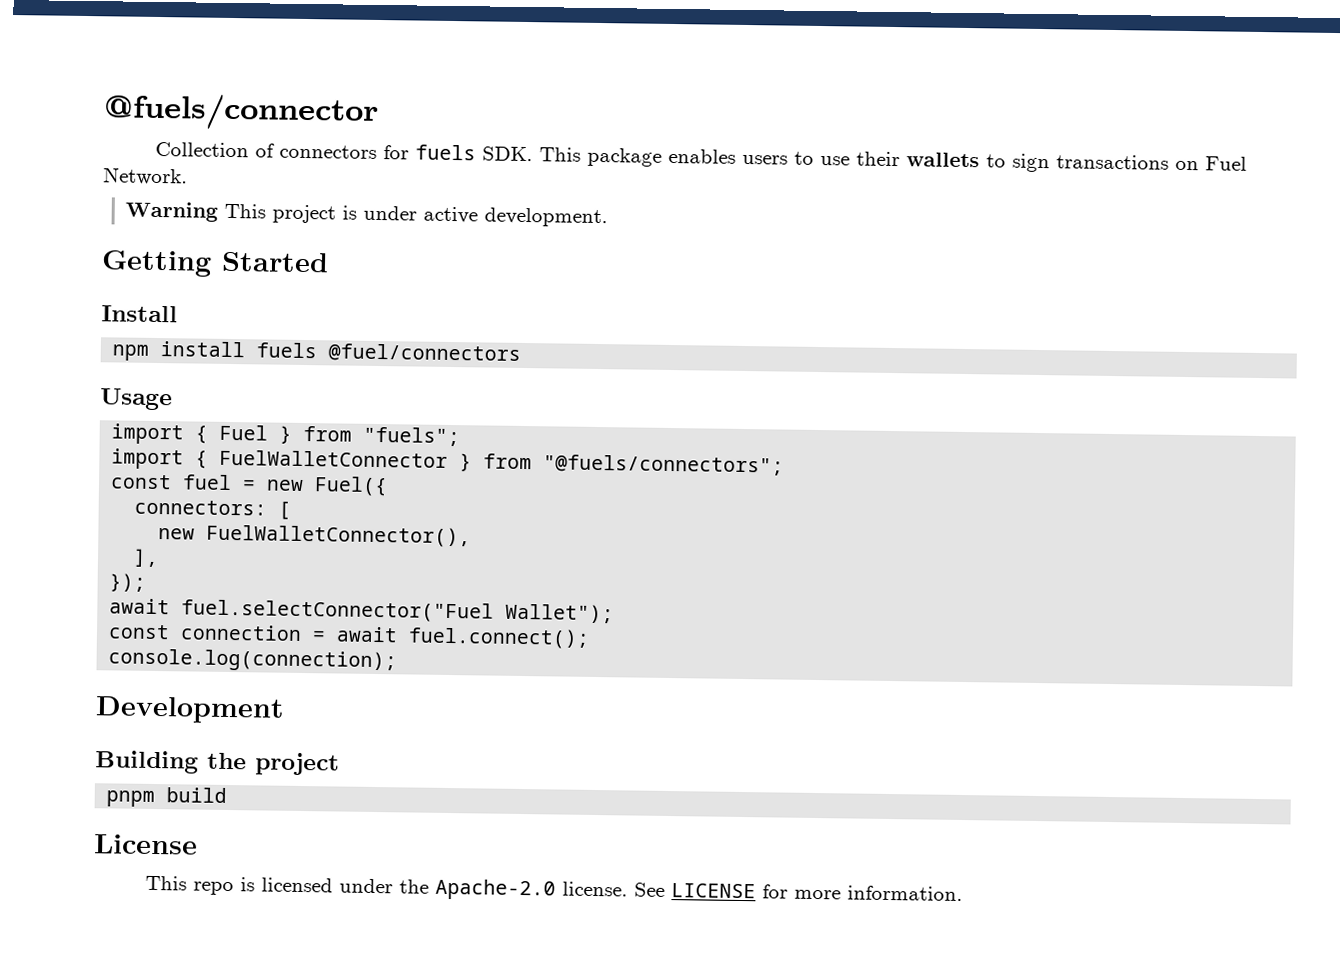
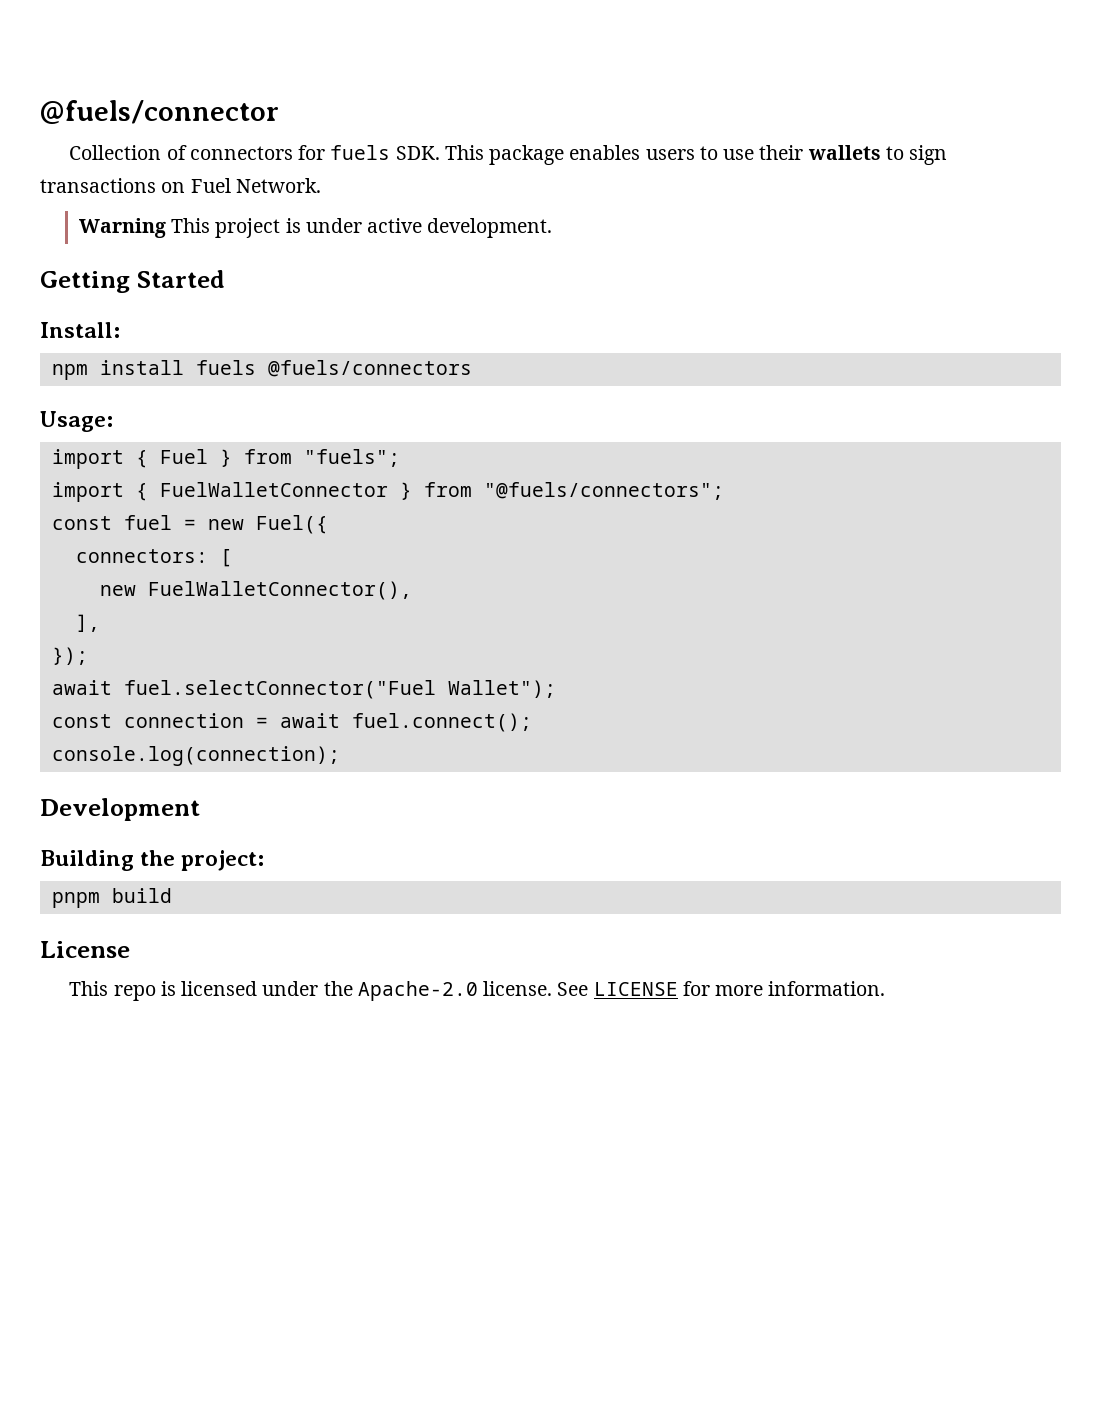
[101,305,178,323] Install -> [40,322,120,338] Install:
[328,343,522,363] [100,388,173,411] @fuel/connectors // Usage -> [267,360,472,377] [40,411,113,432] @fuels/connectors // Usage:
[255,752,340,776] project -> [181,850,265,871] project:

